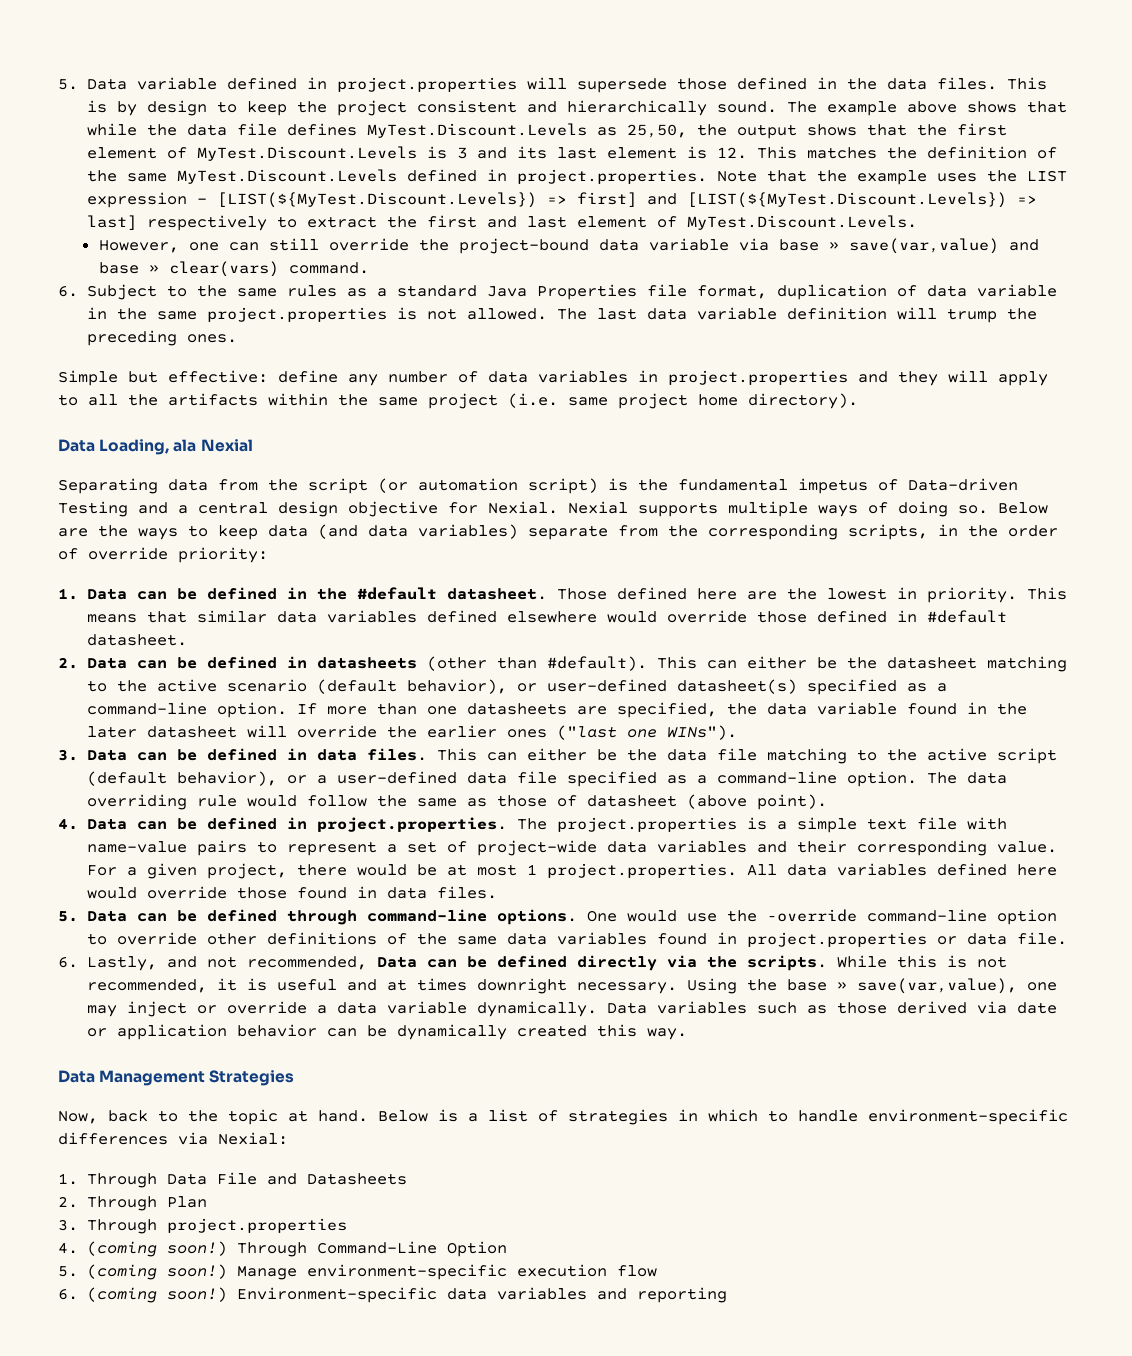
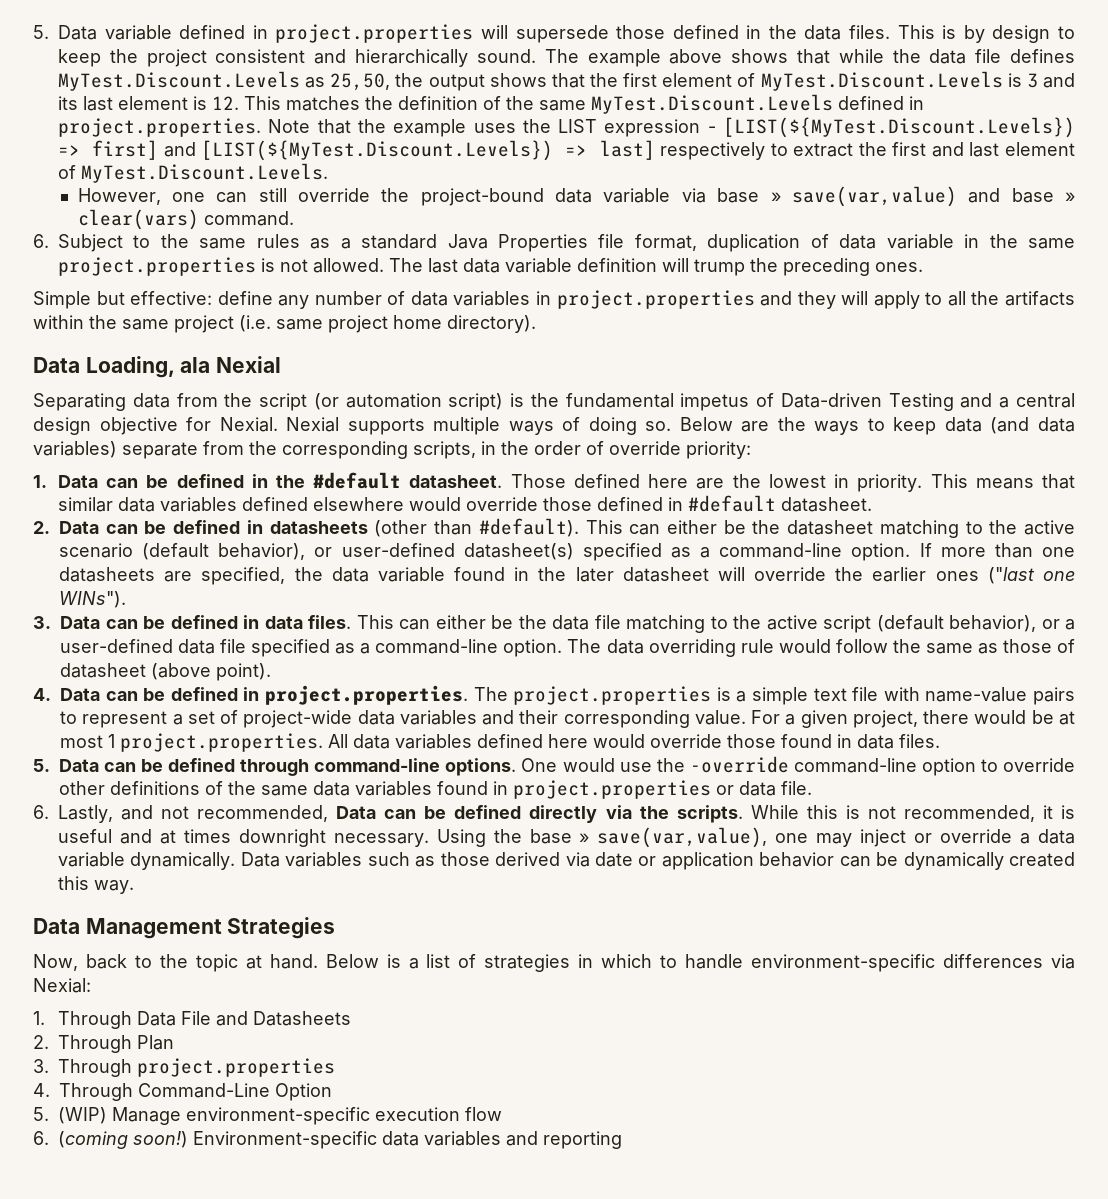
[86,1241,227,1257] (coming soon!) -> (50, 1090) none
[86,1264,227,1280] (coming soon!) -> [58,1107,107,1124] (WIP)

